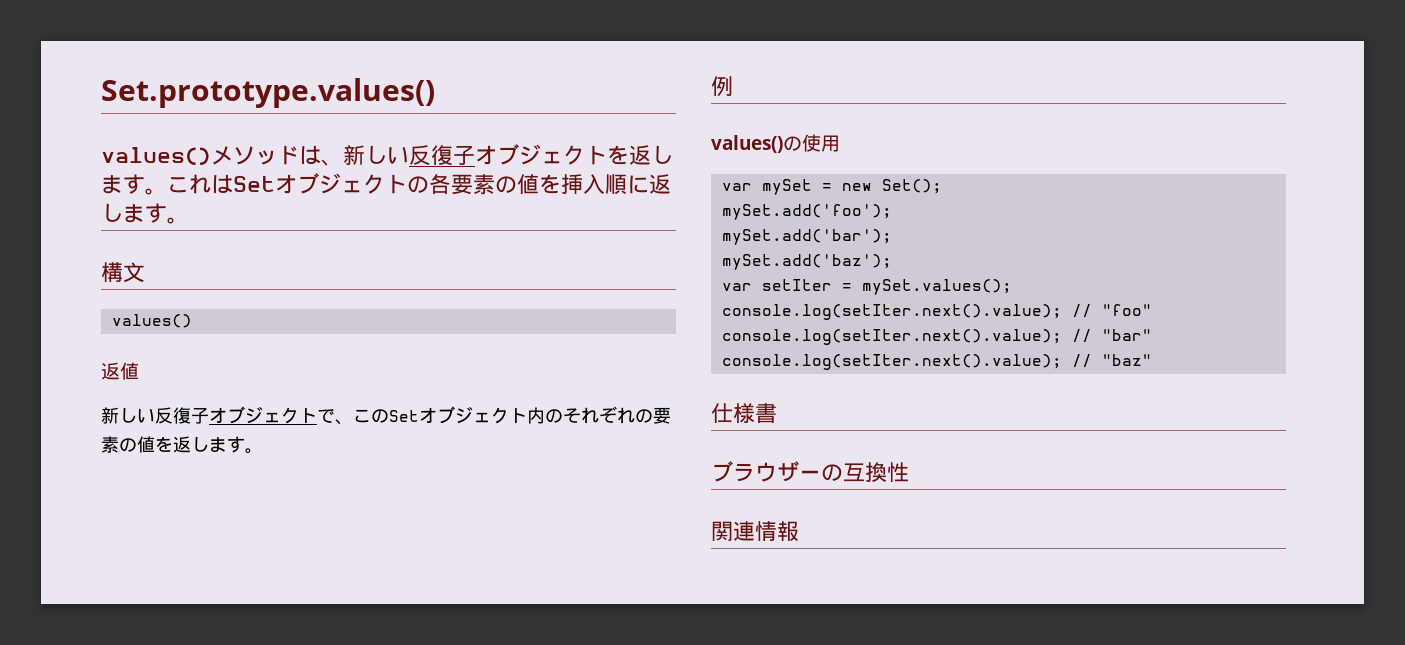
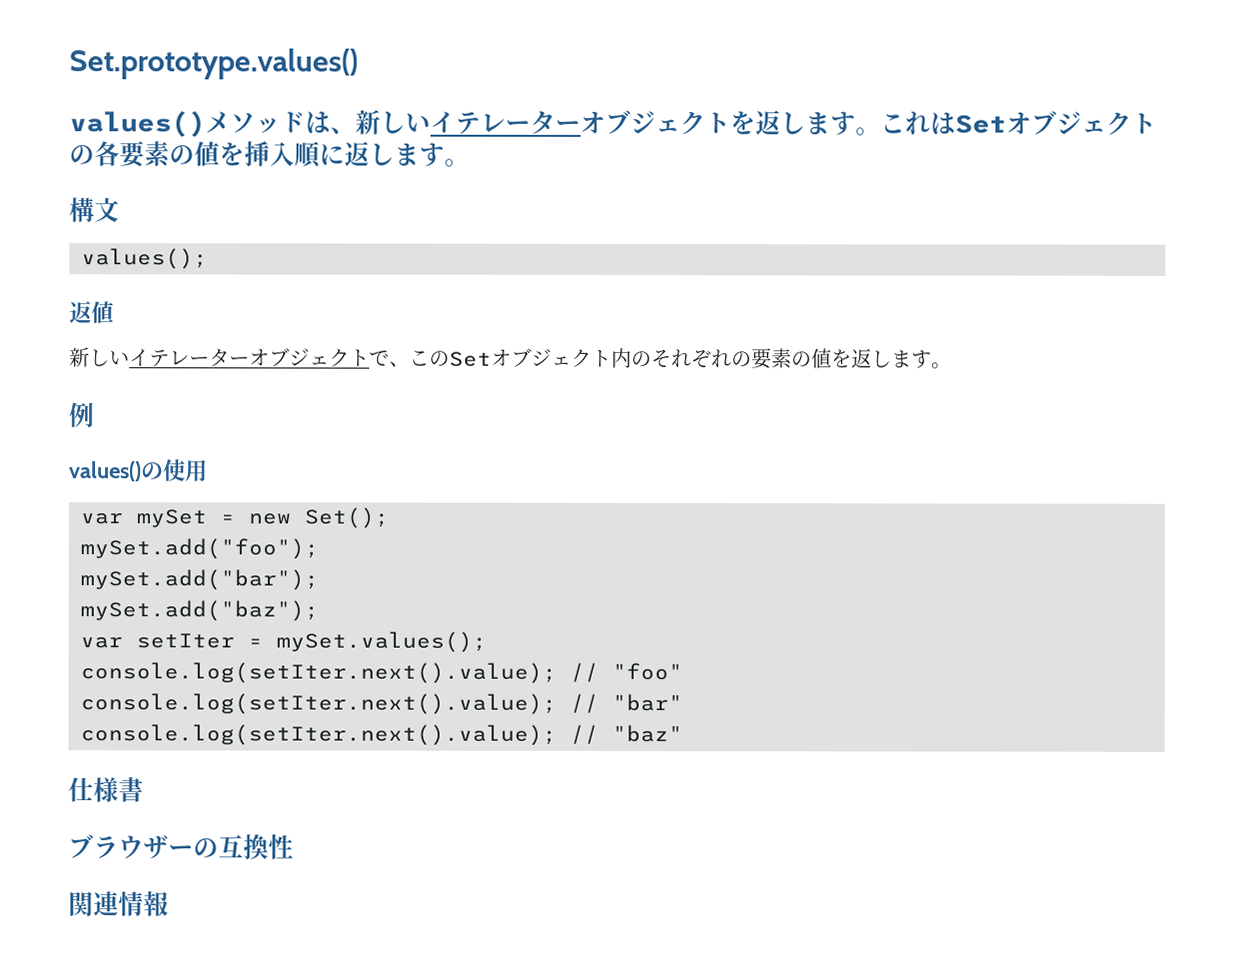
[409,145,475,166] 反復子 -> [430,110,581,135] イテレーター
[111,314,192,328] values() -> [81,248,208,270] values();
[155,407,209,424] 反復子 -> [129,348,250,368] イテレーター
[721,204,892,220] [721,229,892,245] [721,254,892,270] mySet.add('foo'); // mySet.add('bar'); // mySet.add('baz'); -> [80,538,319,560] [80,569,319,591] [80,600,319,622] mySet.add("foo"); // mySet.add("bar"); // mySet.add("baz");

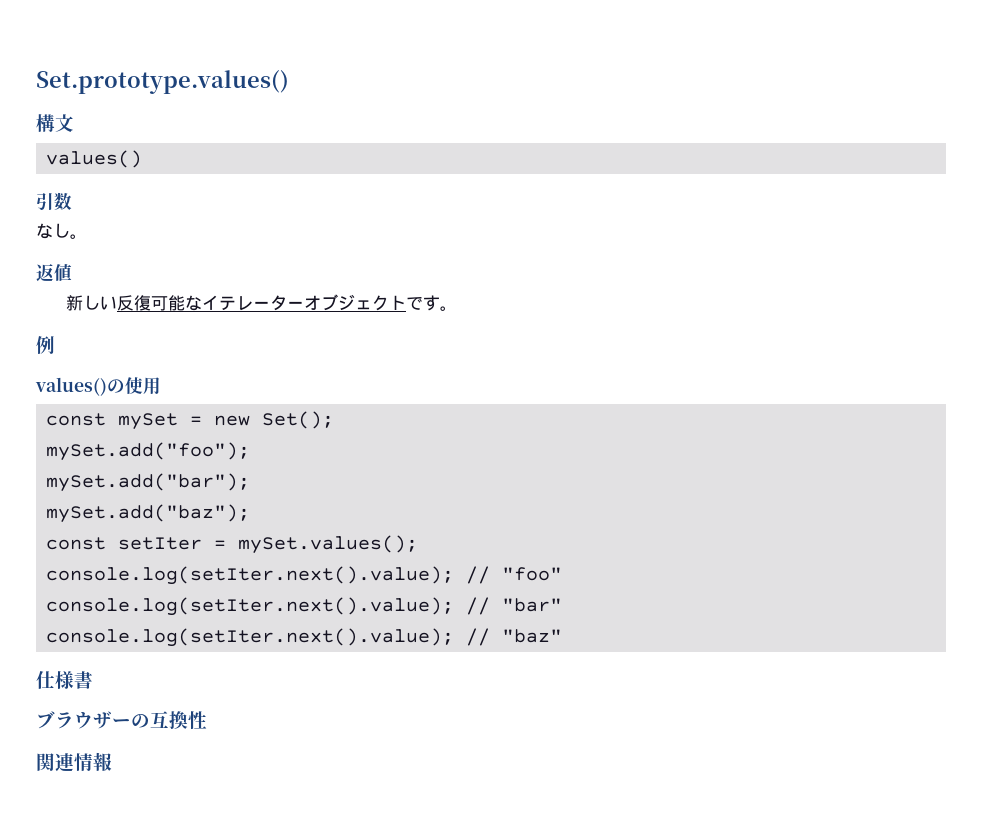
[69,109,1157,138] [69,140,470,168] [69,197,120,223] [81,248,208,270] values()メソッドは、新しいイテレーターオブジェクトを返します。これはSetオブジェクトの各要素の値を挿入順に返します。 // 構文 // values(); -> [36,114,74,132] [46,150,143,168] [36,192,72,211] [36,223,87,239] 構文 // values() // 引数 // なし。
(130, 358) none -> [117,295,203,311] 反復可能な
[389,347,912,370] 、このSetオブジェクト内のそれぞれの要素の値を返しま -> (424, 303) none
[80,513,123,525] var -> [46,413,107,426] const
[80,637,123,649] var -> [46,537,107,550] const

